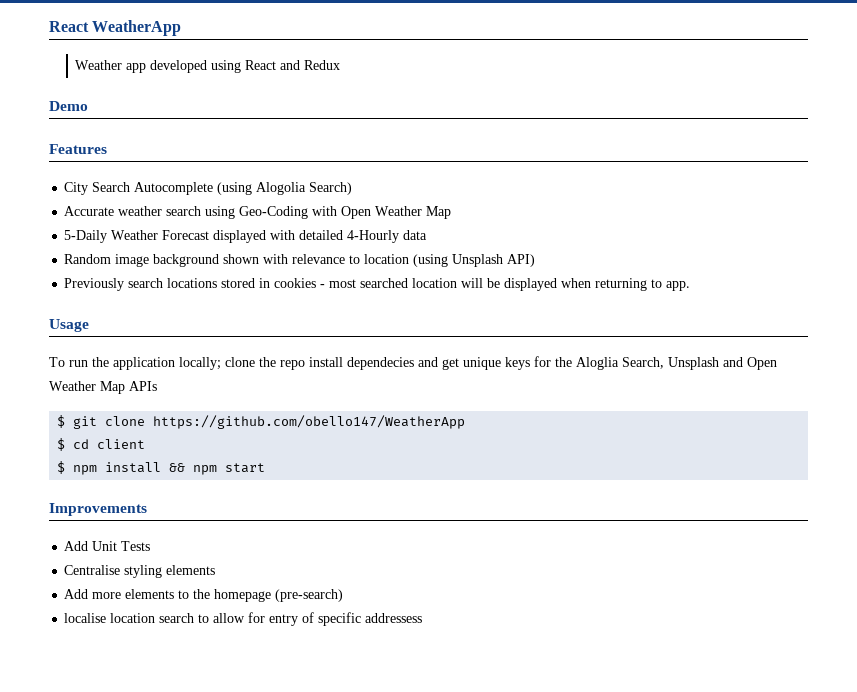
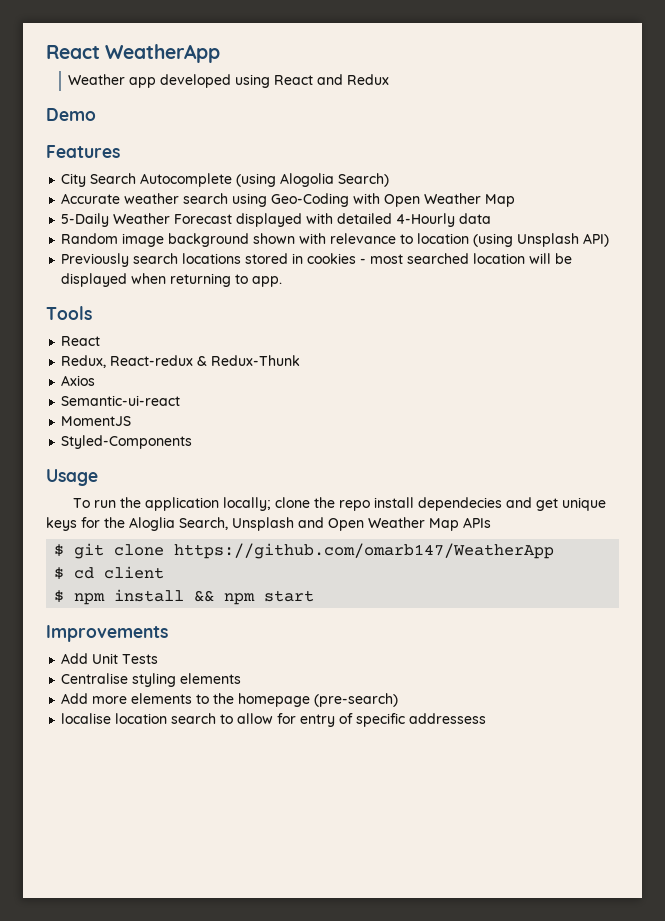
(691, 286) none -> [46,306,92,320] [61,336,101,346] [61,355,301,368] [61,375,96,386] [61,395,181,406] [61,416,132,426] [61,435,193,449] // Tools // React // Redux, React-redux & Redux-Thunk // Axios // Semantic-ui-react // MomentJS // Styled-Components
[153,415,466,429] https://github.com/obello147/WeatherApp -> [174,543,555,559] https://github.com/omarb147/WeatherApp

